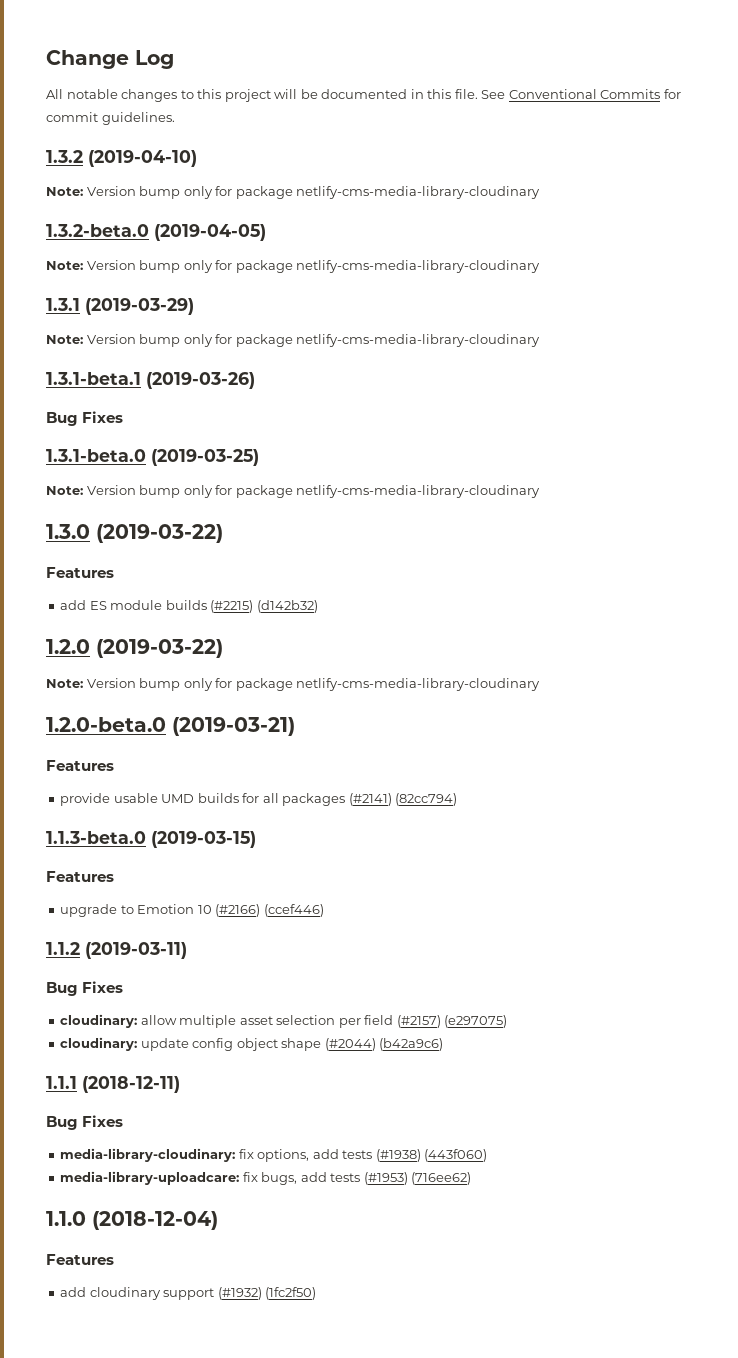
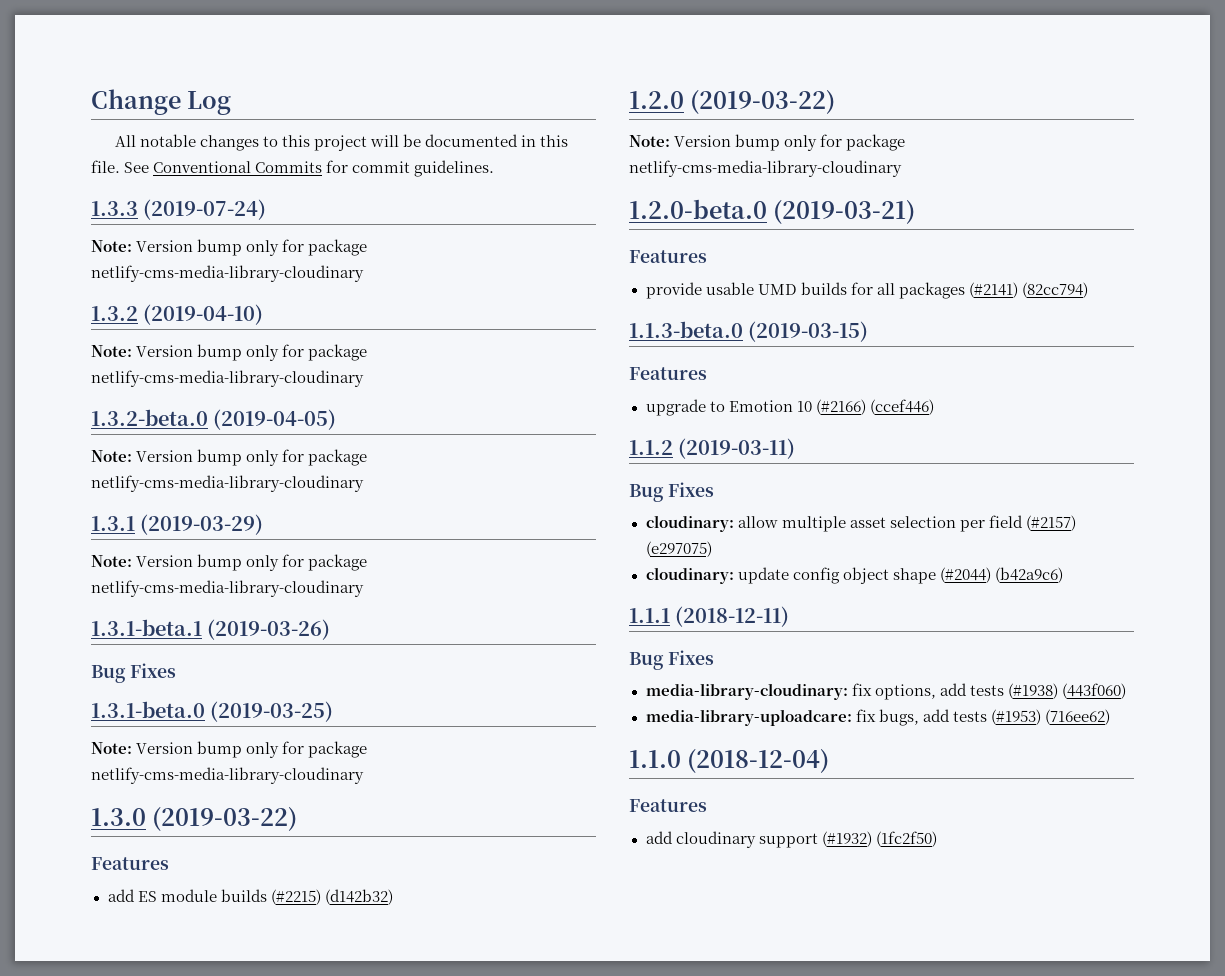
(175, 118) none -> [91,199,267,220] [91,239,368,256] [91,265,364,282] // 1.3.3 (2019-07-24) // Note: Version bump only for package netlify-cms-media-library-cloudinary

